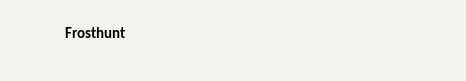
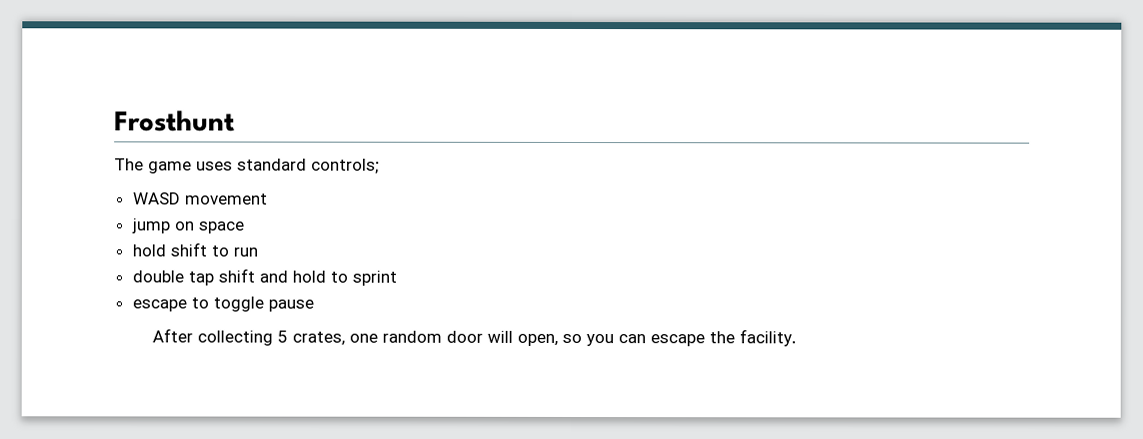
(125, 32) none -> [114,158,380,174] [132,192,268,205] [130,218,244,234] [131,242,258,257] [131,268,397,286] [131,296,314,312] [151,328,796,347] // The game uses standard controls; // WASD movement // jump on space // hold shift to run // double tap shift and hold to sprint // escape to toggle pause // After collecting 5 crates, one random door will open, so you can escape the facility.

